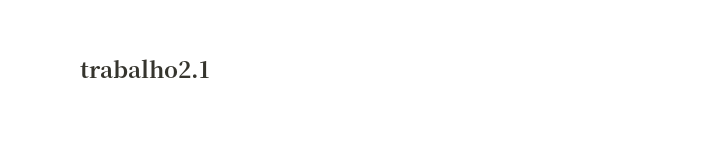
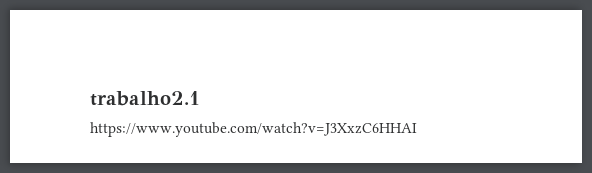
(209, 68) none -> [90,122,417,137] // https://www.youtube.com/watch?v=J3XxzC6HHAI

